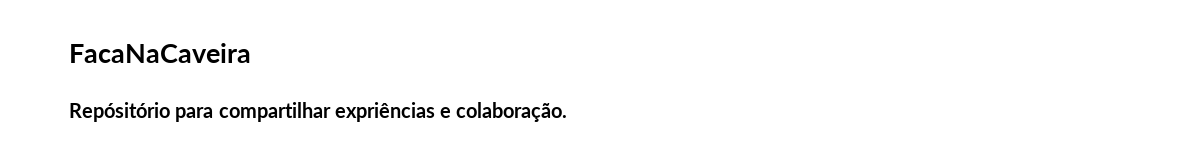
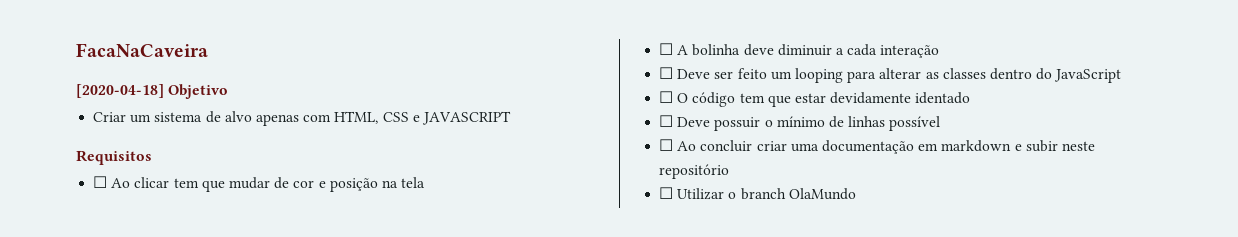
[69,102,568,122] Repósitório para compartilhar expriências e colaboração. -> [76,84,229,99] [93,111,511,126] [76,150,152,165] [93,176,426,192] [659,43,940,58] [659,67,1122,83] [659,91,971,107] [659,115,941,131] [659,139,1095,154] [659,164,730,179] [659,187,856,200] [2020-04-18] Objetivo // Criar um sistema de alvo apenas com HTML, CSS e JAVASCRIPT // Requisitos // ☐ Ao clicar tem que mudar de cor e posição na tela // ☐ A bolinha deve diminuir a cada interação // ☐ Deve ser feito um looping para alterar as classes dentro do JavaScript // ☐ O código tem que estar devidamente identado // ☐ Deve possuir o mínimo de linhas possível // ☐ Ao concluir criar uma documentação em markdown e subir neste repositório // ☐ Utilizar o branch OlaMundo

